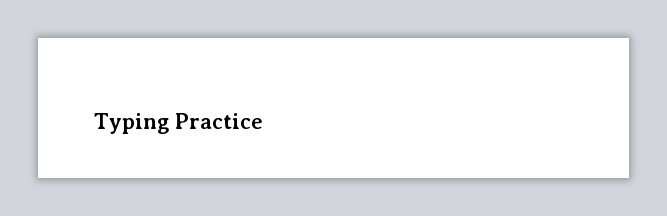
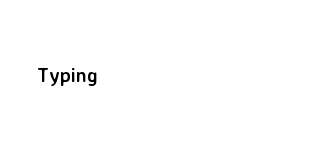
[174,113,263,129] Practice -> (98, 77) none

